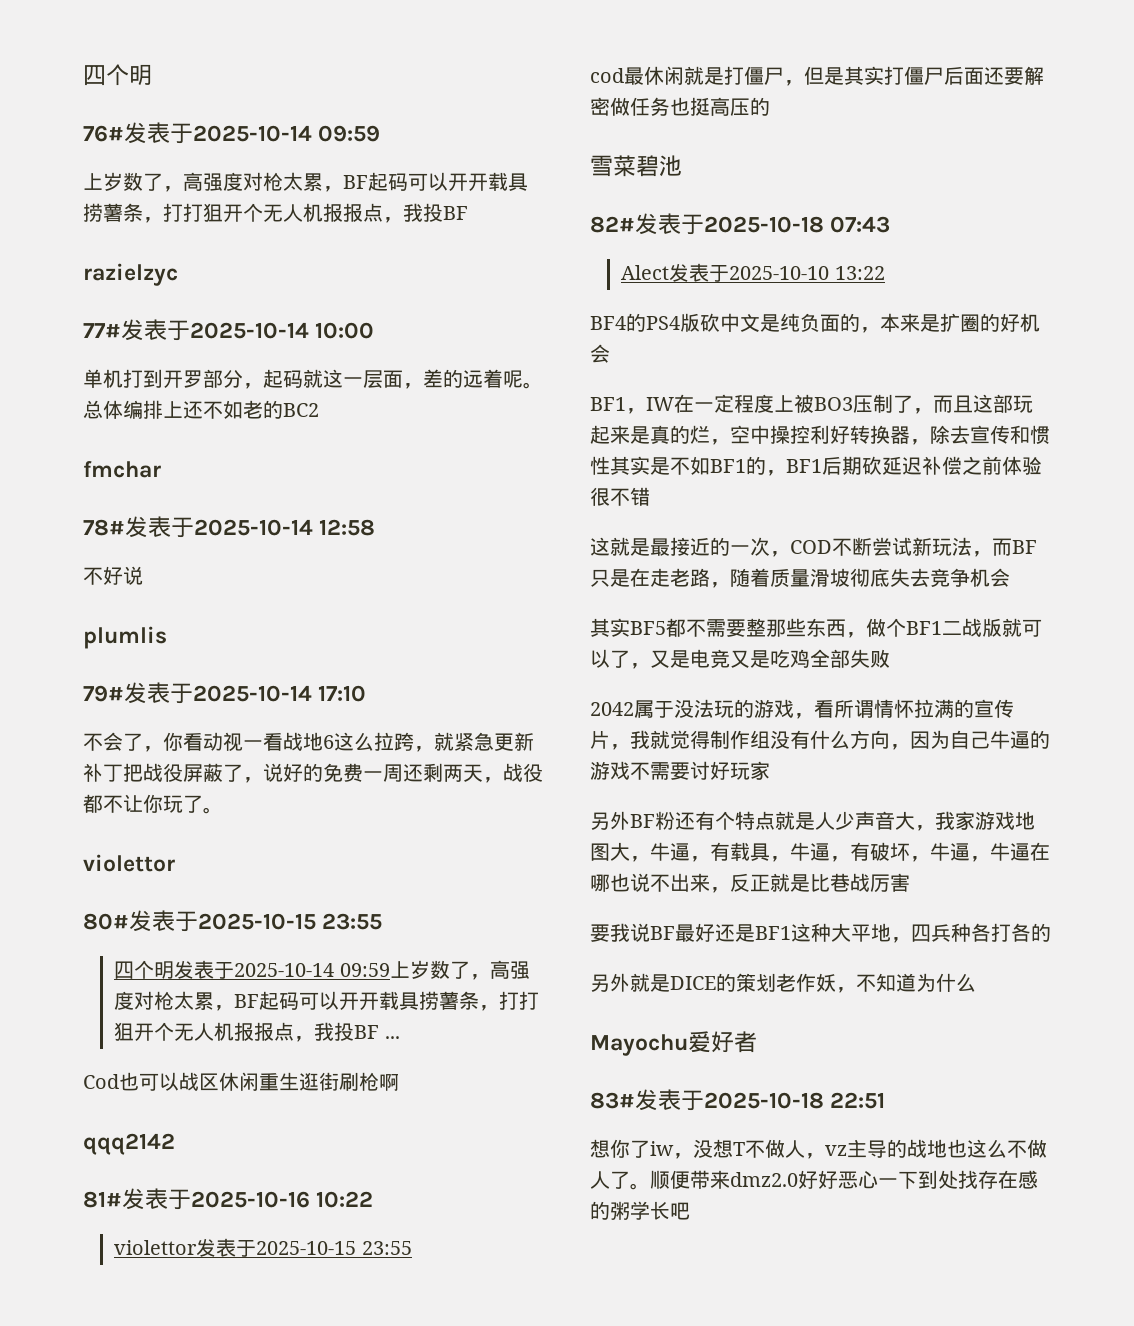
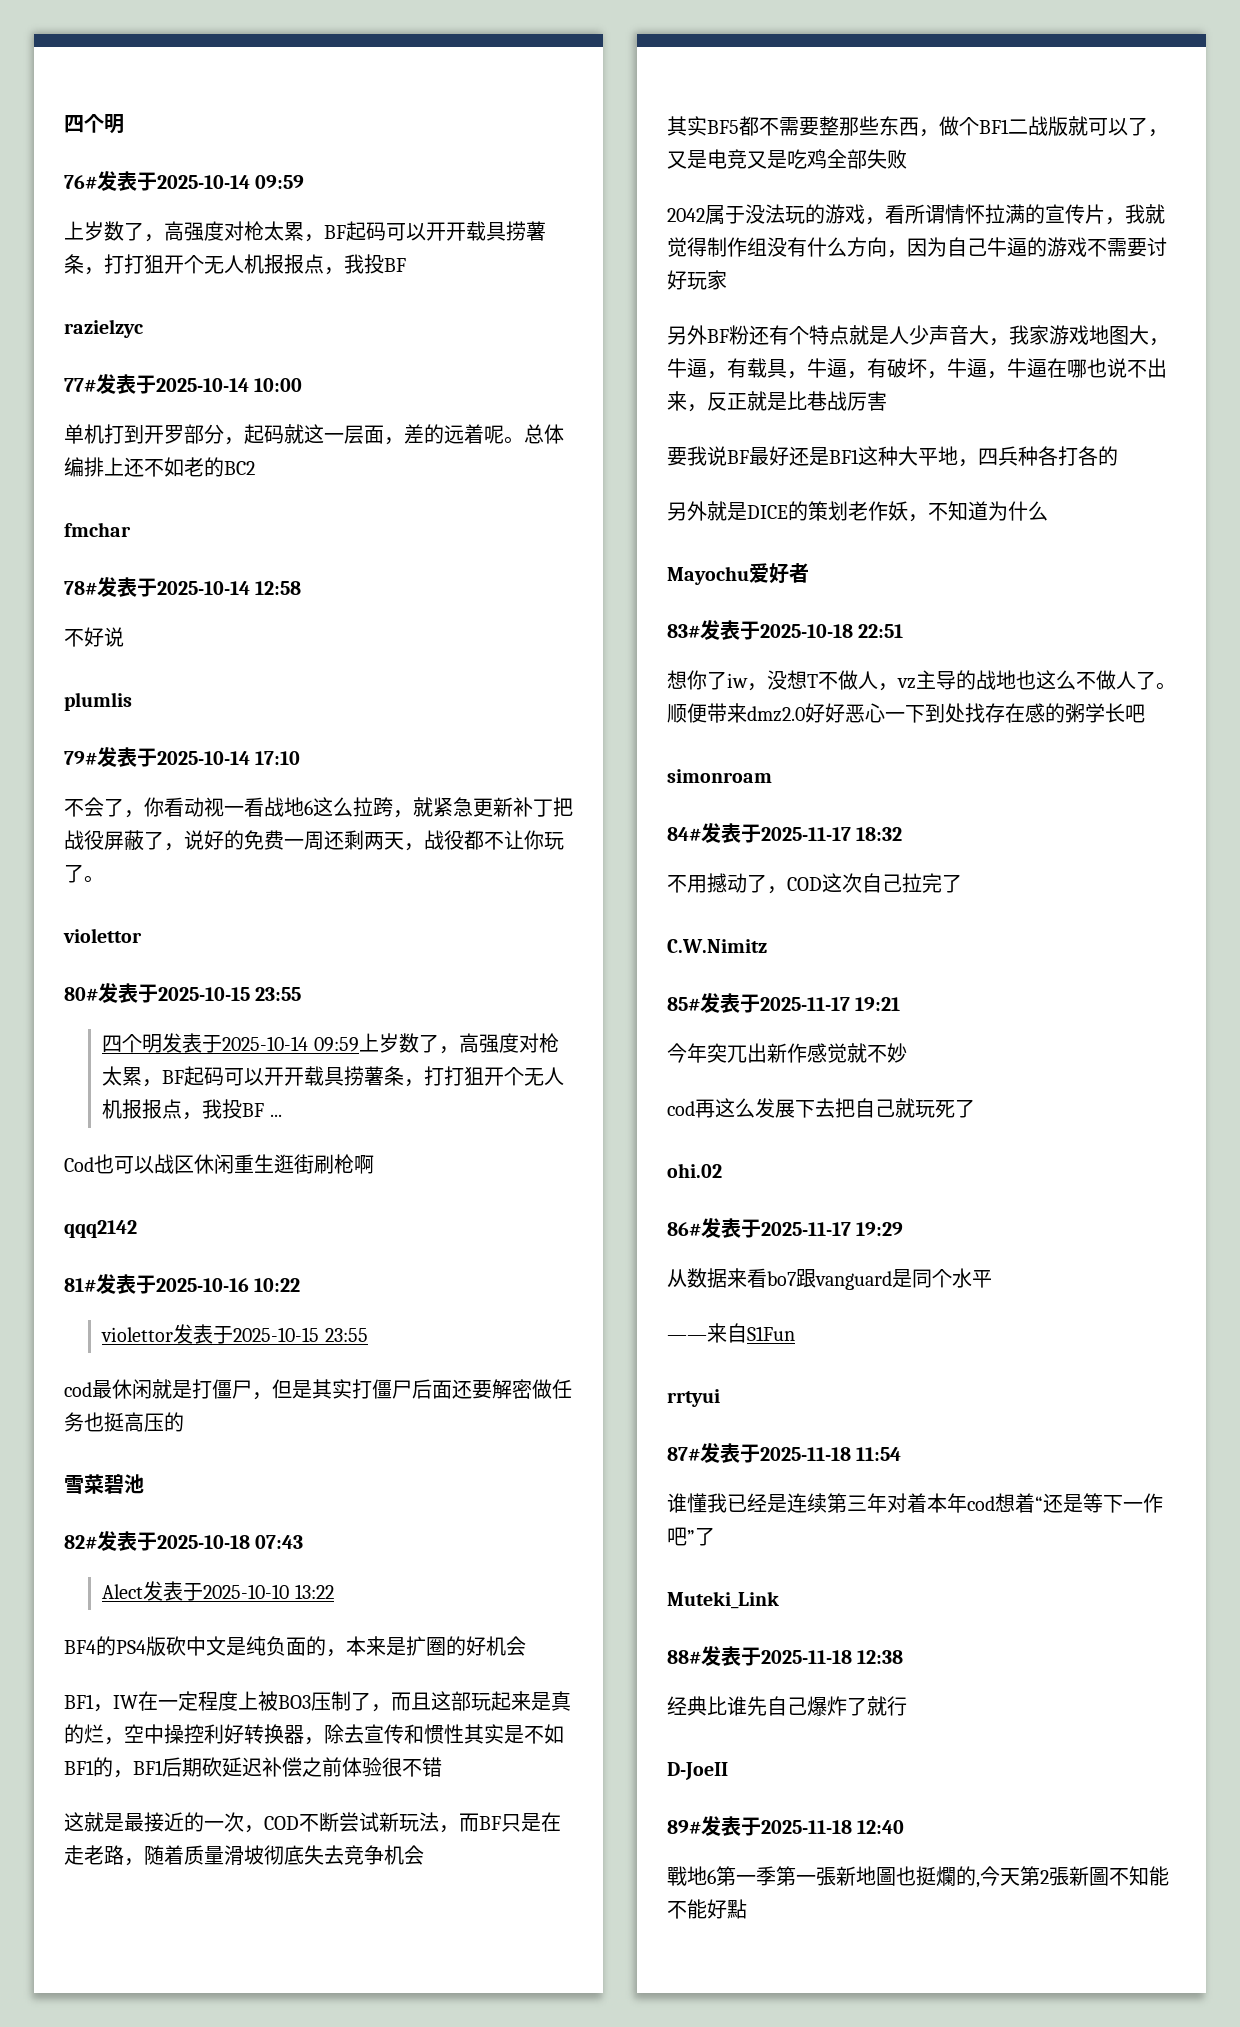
(690, 1211) none -> [667,769,772,783] [667,823,903,843] [667,873,962,894] [667,939,767,953] [667,993,901,1013] [667,1043,907,1063] [667,1098,975,1118] [667,1163,722,1178] [667,1218,904,1238] [667,1268,992,1290] [667,1323,795,1343] [667,1389,720,1407] [667,1443,902,1463] [667,1493,1163,1513] [667,1527,715,1546] [667,1591,779,1609] [667,1646,904,1666] [667,1696,907,1717] [667,1762,728,1780] [667,1816,905,1836] [667,1866,1169,1888] [667,1899,747,1919] // simonroam // 84#发表于2025-11-17 18:32 // 不用撼动了，COD这次自己拉完了 // C.W.Nimitz // 85#发表于2025-11-17 19:21 // 今年突兀出新作感觉就不妙 // cod再这么发展下去把自己就玩死了 // ohi.02 // 86#发表于2025-11-17 19:29 // 从数据来看bo7跟vanguard是同个水平 // ——来自S1Fun // rrtyui // 87#发表于2025-11-18 11:54 // 谁懂我已经是连续第三年对着本年cod想着“还是等下一作吧”了 // Muteki_Link // 88#发表于2025-11-18 12:38 // 经典比谁先自己爆炸了就行 // D-JoeII // 89#发表于2025-11-18 12:40 // 戰地6第一季第一張新地圖也挺爛的,今天第2張新圖不知能不能好點

